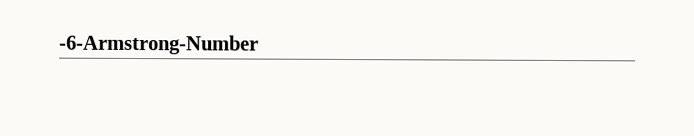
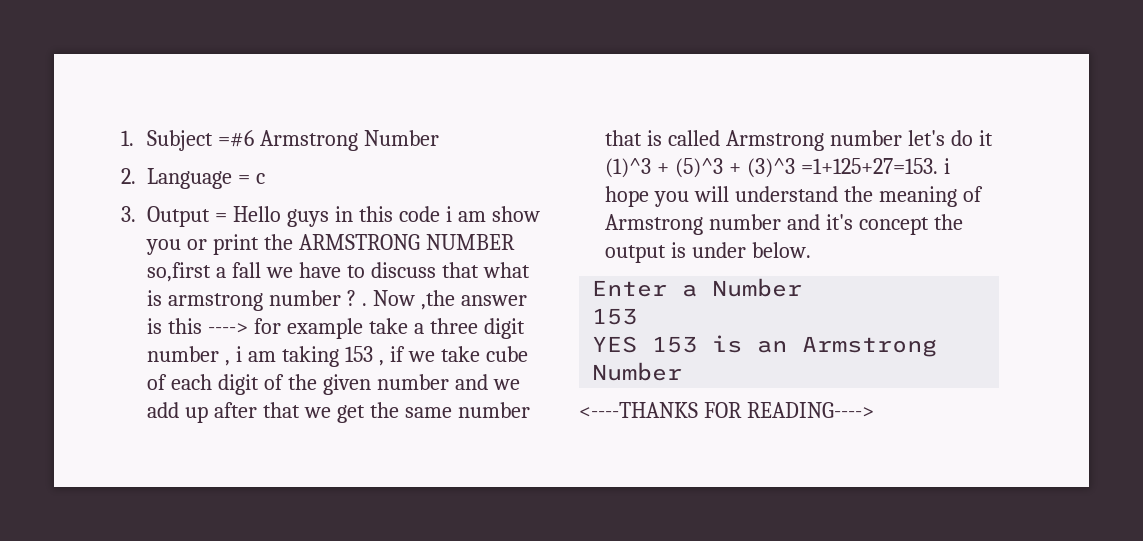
[59,34,259,55] -6-Armstrong-Number -> [121,130,440,151] [121,168,266,189] [121,206,540,227] [146,234,516,255] [147,262,530,282] [147,290,528,311] [147,318,525,339] [147,346,528,367] [147,374,520,395] [147,402,530,423] [605,130,994,151] [605,158,951,178] [605,186,984,207] [605,214,964,235] [605,242,812,263] [592,278,803,297] [592,308,638,325] [592,335,938,357] [592,362,683,381] [579,402,874,418] 1. Subject =#6 Armstrong Number // 2. Language = c // 3. Output = Hello guys in this code i am show you or print the ARMSTRONG NUMBER so,first a fall we have to discuss that what is armstrong number ? . Now ,the answer is this ----> for example take a three digit number , i am taking 153 , if we take cube of each digit of the given number and we add up after that we get the same number that is called Armstrong number let's do it (1)^3 + (5)^3 + (3)^3 =1+125+27=153. i hope you will understand the meaning of Armstrong number and it's concept the output is under below. // Enter a Number // 153 // YES 153 is an Armstrong Number // <----THANKS FOR READING---->

